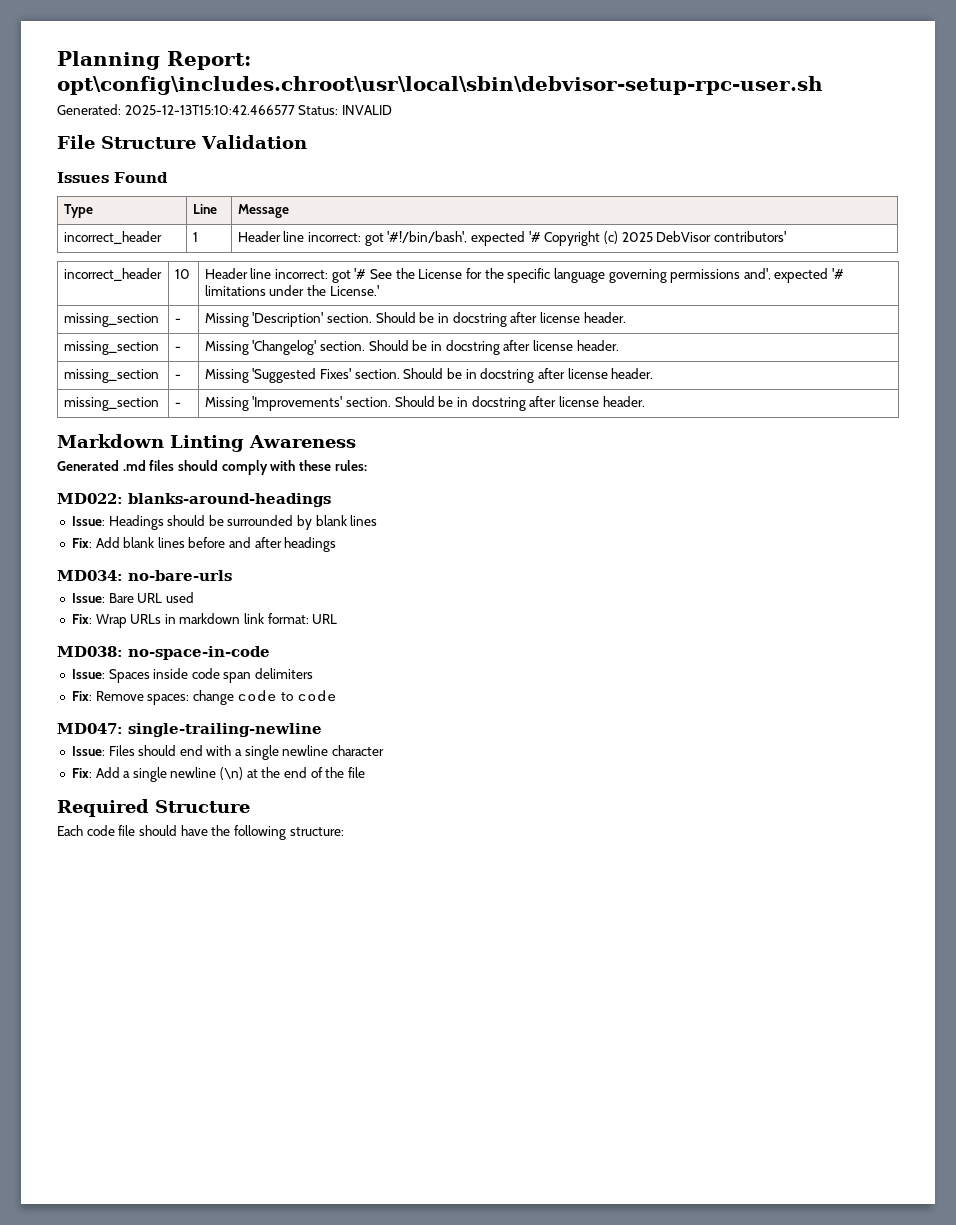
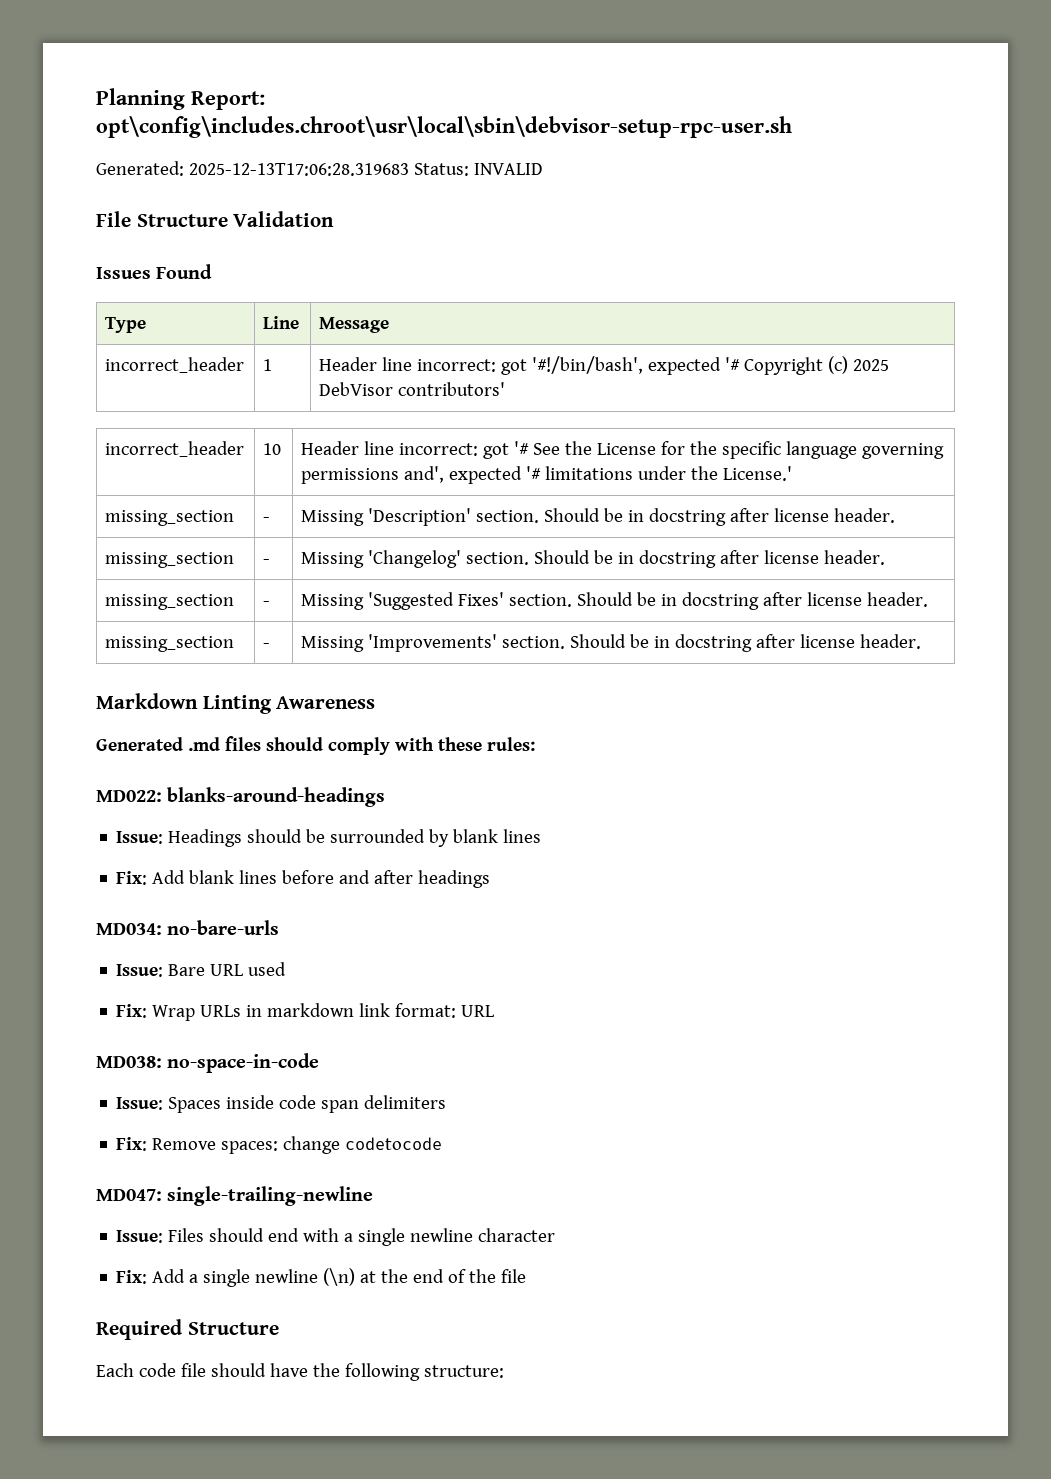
[124,105,295,115] 2025-12-13T15:10:42.466577 -> [188,163,409,176] 2025-12-13T17:06:28.319683
[237,690,337,702] code to code -> [345,1137,443,1150] codetocode

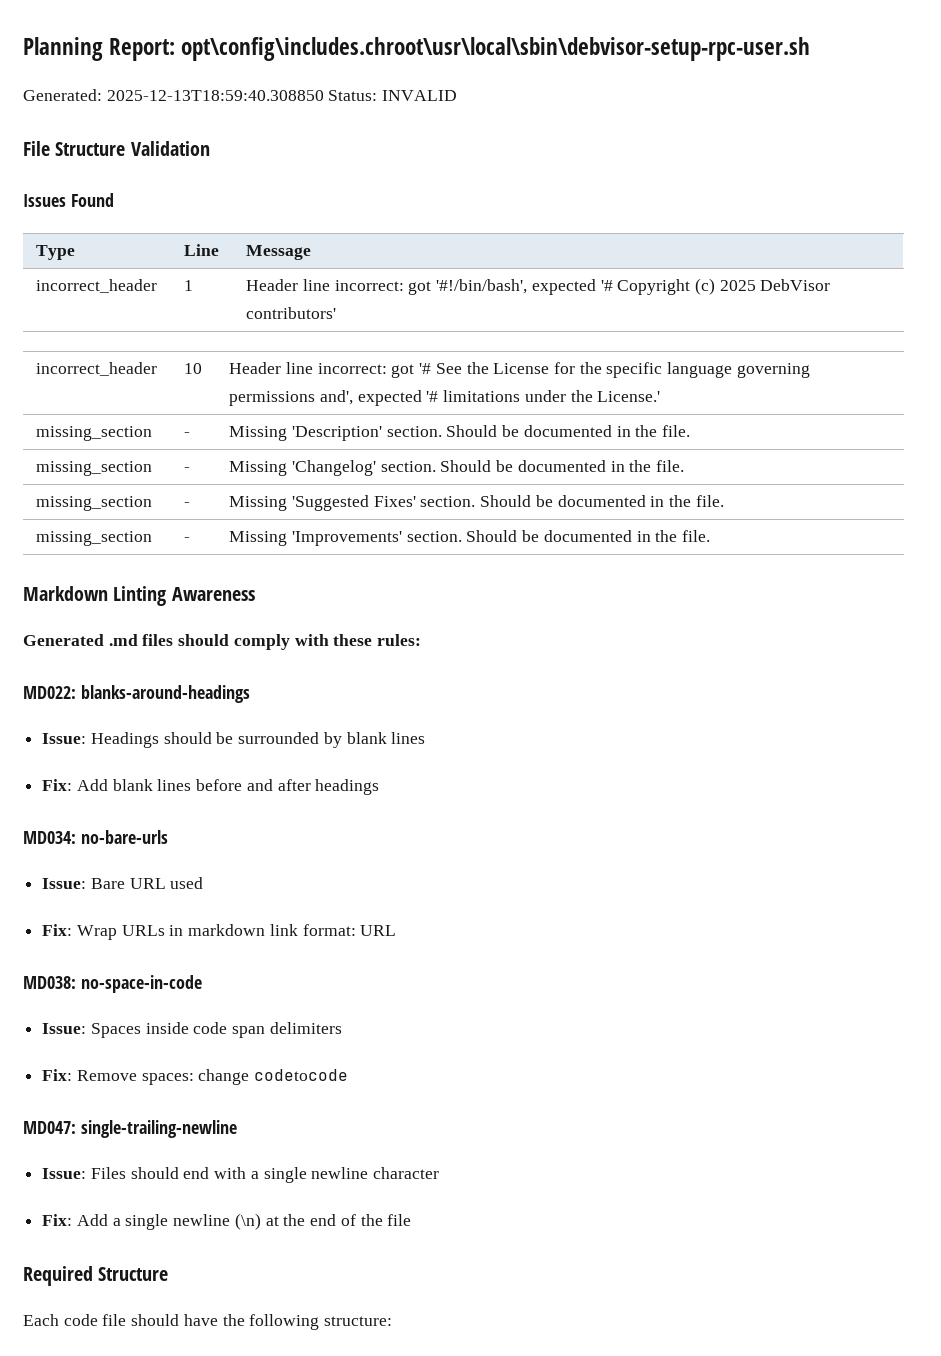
[188,163,409,176] 2025-12-13T17:06:28.319683 -> [106,90,324,101] 2025-12-13T18:59:40.308850
[628,508,896,526] in docstring after license header. -> [523,425,690,437] documented in the file.
[618,550,886,568] in docstring after license header. -> [517,460,684,472] documented in the file.
[661,592,929,610] in docstring after license header. -> [557,495,724,507] documented in the file.
[654,634,922,652] in docstring after license header. -> [543,530,710,542] documented in the file.

